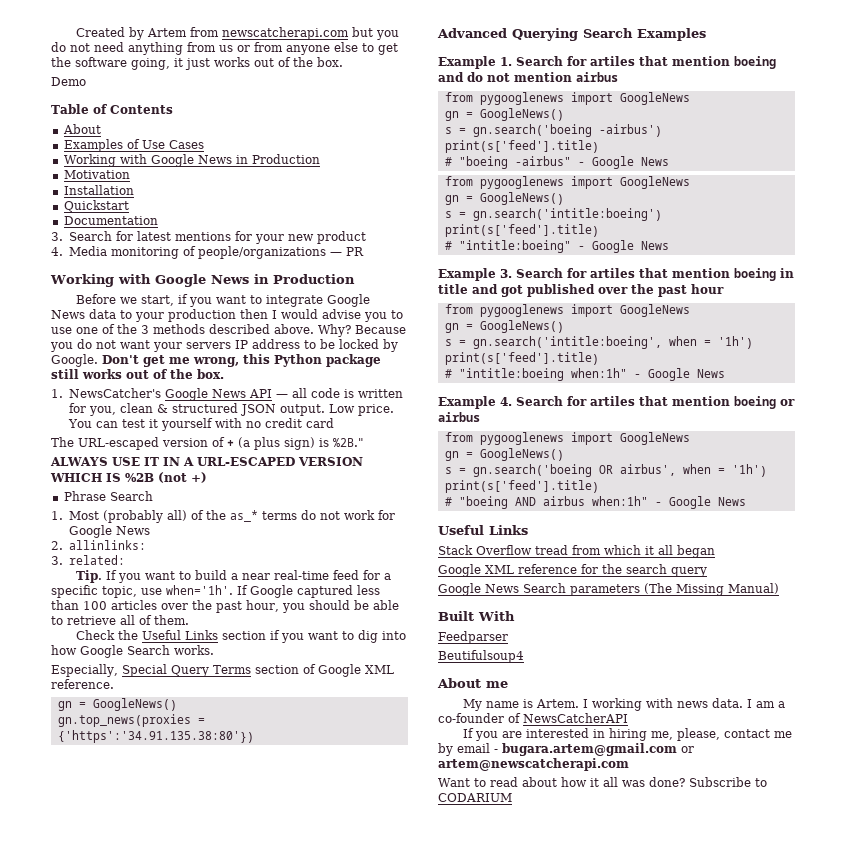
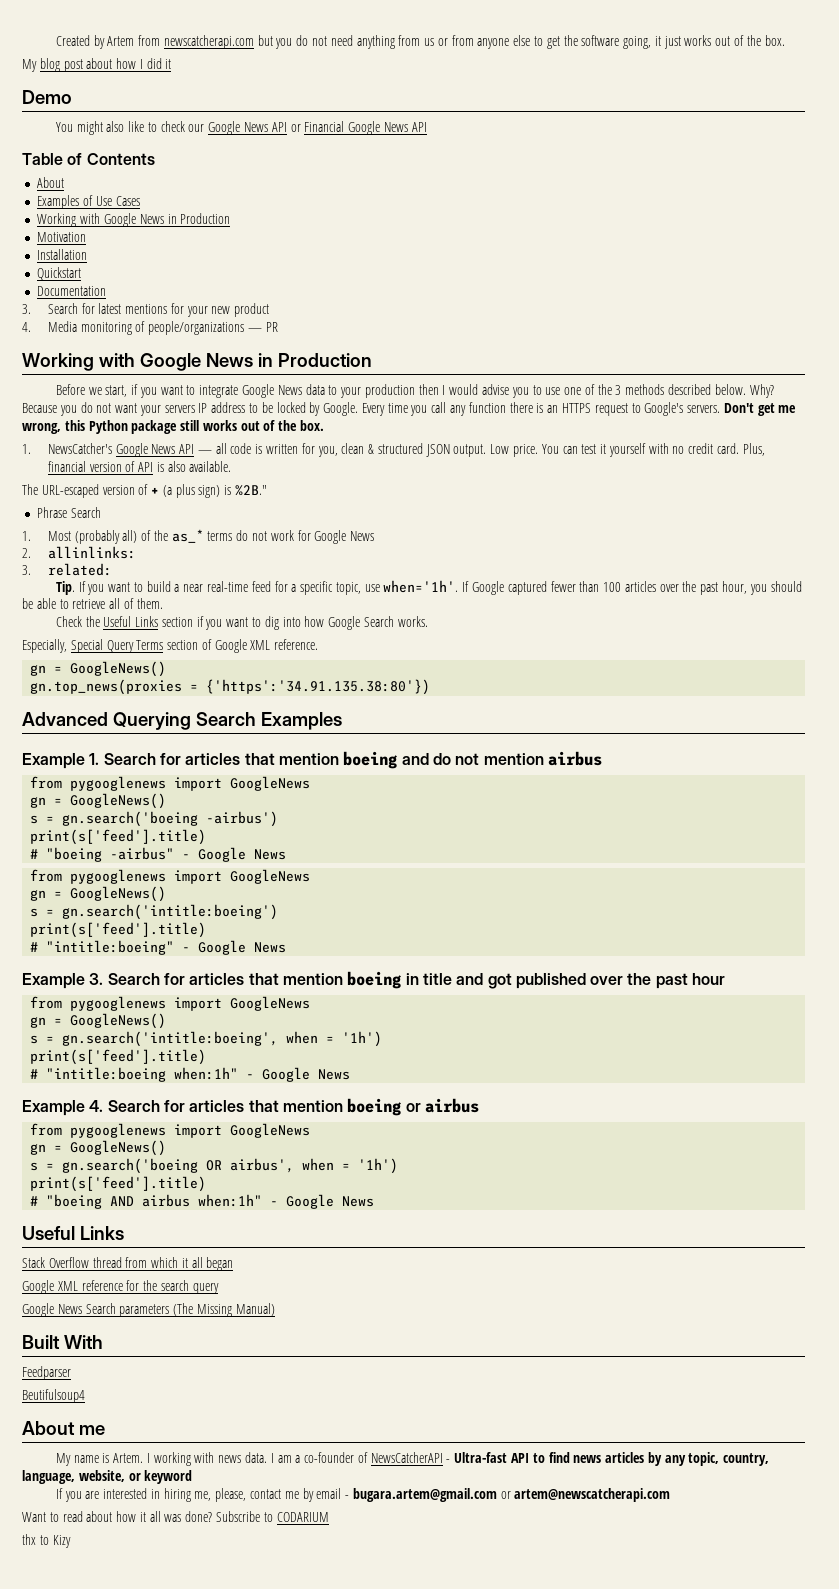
[51,77,86,86] Demo -> [22,58,172,72] [22,90,72,104] [55,121,427,135] My blog post about how I did it // Demo // You might also like to check our Google News API or Financial Google News API
[274,324,314,334] above. -> [714,384,746,395] below.
(98, 360) none -> [361,402,721,416] Every time you call any function there is an HTTPS request to Google's servers.
[305,418,334,428] card -> [717,443,765,456] [47,461,232,472] card. Plus, financial version of API is also available.
[50,457,363,466] [50,472,207,483] // ALWAYS USE IT IN A URL-ESCAPED VERSION WHICH IS %2B (not +) -> (268, 490) none
[357,585,380,595] less -> [550,581,576,592] fewer
[590,56,635,66] artiles -> [185,753,241,765] articles
[590,268,635,278] artiles -> [189,973,245,985] articles
[590,396,635,406] artiles -> [189,1100,245,1112] articles
[535,545,568,555] tread -> [92,1257,122,1268] thread
(628, 718) none -> [446,1452,770,1466] [22,1470,193,1484] - Ultra-fast API to find news articles by any topic, country, language, website, or keyword
(512, 797) none -> [22,1534,71,1548] // thx to Kizy

